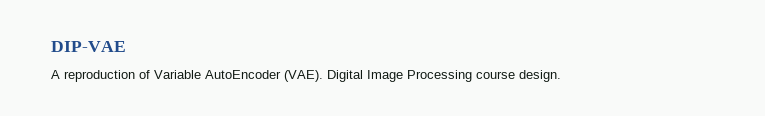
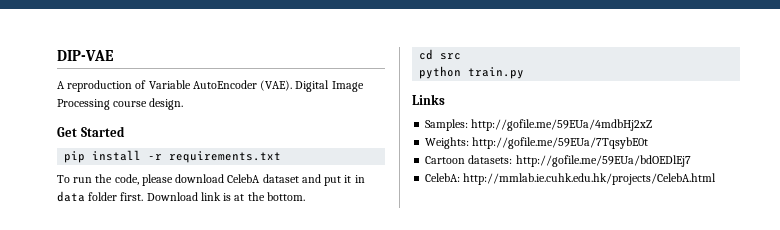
(561, 76) none -> [57,126,125,137] [64,150,282,163] [57,174,365,186] [57,191,305,202] [419,49,462,60] [419,66,525,79] [412,94,445,105] [425,119,653,131] [425,137,649,149] [425,155,691,167] [425,173,717,185] // Get Started // pip install -r requirements.txt // To run the code, please download CelebA dataset and put it in data folder first. Download link is at the bottom. // cd src // python train.py // Links // Samples: http://gofile.me/59EUa/4mdbHj2xZ // Weights: http://gofile.me/59EUa/7TqsybE0t // Cartoon datasets: http://gofile.me/59EUa/bdOEDlEj7 // CelebA: http://mmlab.ie.cuhk.edu.hk/projects/CelebA.html

